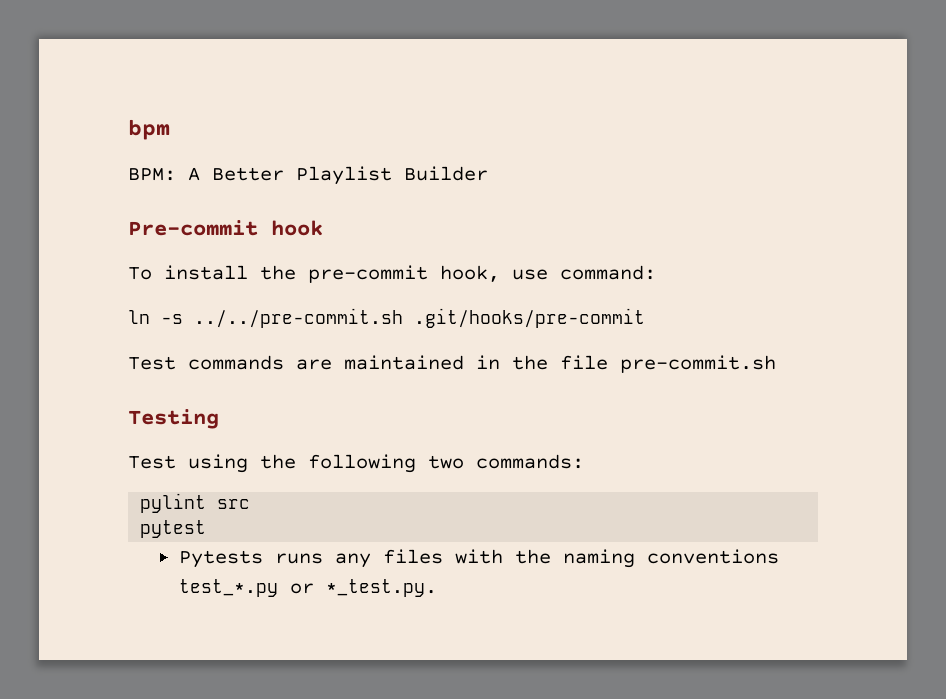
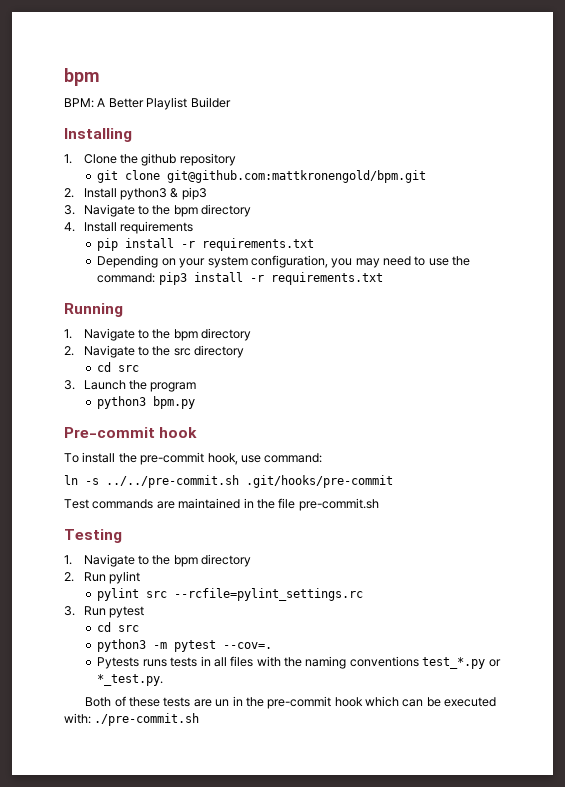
(488, 173) none -> [64,128,132,142] [64,153,236,166] [97,170,427,183] [64,187,207,200] [64,204,252,217] [64,221,194,234] [97,238,315,251] [97,255,471,268] [97,272,383,285] [64,303,123,317] [64,328,252,341] [64,345,245,358] [97,362,140,372] [64,380,197,392] [97,396,196,409] // Installing // 1. Clone the github repository // git clone git@github.com:mattkronengold/bpm.git // 2. Install python3 & pip3 // 3. Navigate to the bpm directory // 4. Install requirements // pip install -r requirements.txt // Depending on your system configuration, you may need to use the command: pip3 install -r requirements.txt // Running // 1. Navigate to the bpm directory // 2. Navigate to the src directory // cd src // 3. Launch the program // python3 bpm.py
[128,454,584,473] [140,493,251,513] [140,520,207,538] Test using the following two commands: // pylint src // pytest -> [64,554,252,567] [64,571,141,584] [97,588,364,601] [64,606,145,618] [97,622,140,632] [97,639,273,652] 1. Navigate to the bpm directory // 2. Run pylint // pylint src --rcfile=pylint_settings.rc // 3. Run pytest // cd src // python3 -m pytest --cov=.
[334,553,371,568] any -> [170,656,227,667] tests in all
(437, 588) none -> [85,696,497,709] [64,713,200,726] // Both of these tests are un in the pre-commit hook which can be executed with: ./pre-commit.sh

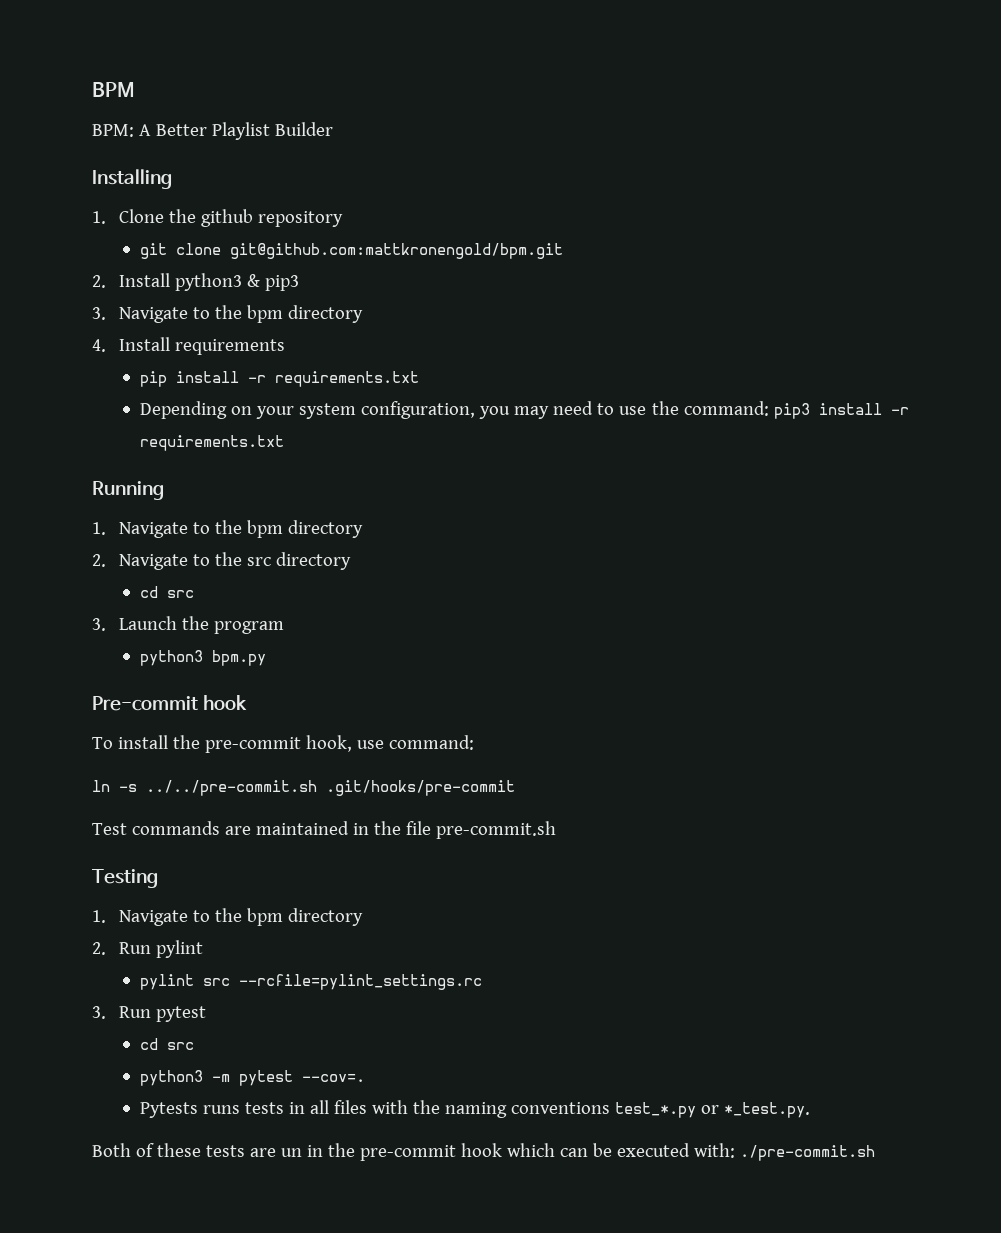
[64,68,99,86] bpm -> [92,82,135,97] BPM

